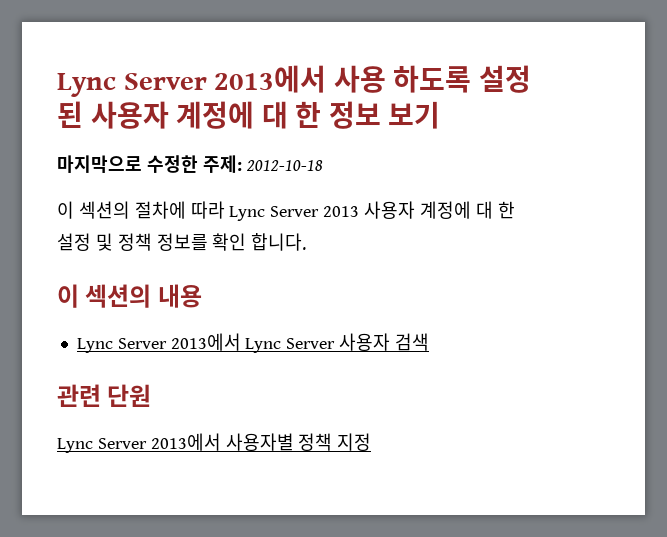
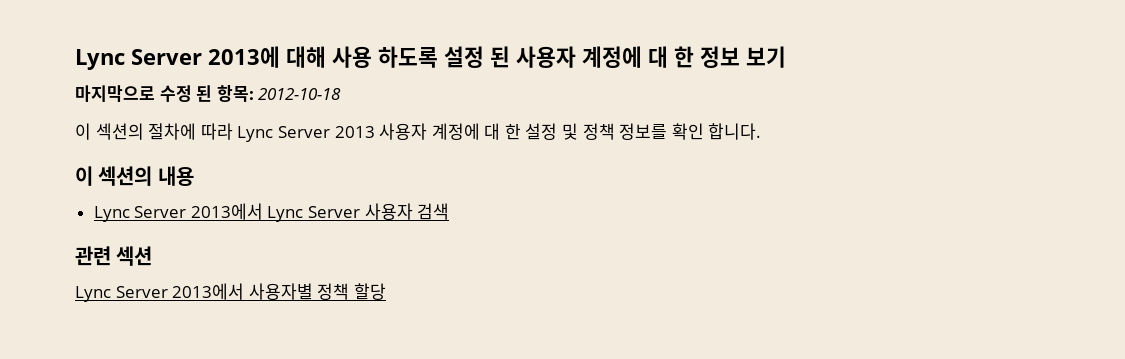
[57,65,327,97] Lync Server 2013에서 -> [75,46,326,70] Lync Server 2013에 대해
[146,155,242,173] 수정한 주제: -> [159,85,254,102] 수정 된 항목:
[107,384,152,407] 단원 -> [116,246,153,266] 섹션
[337,433,372,451] 지정 -> [353,283,386,300] 할당

